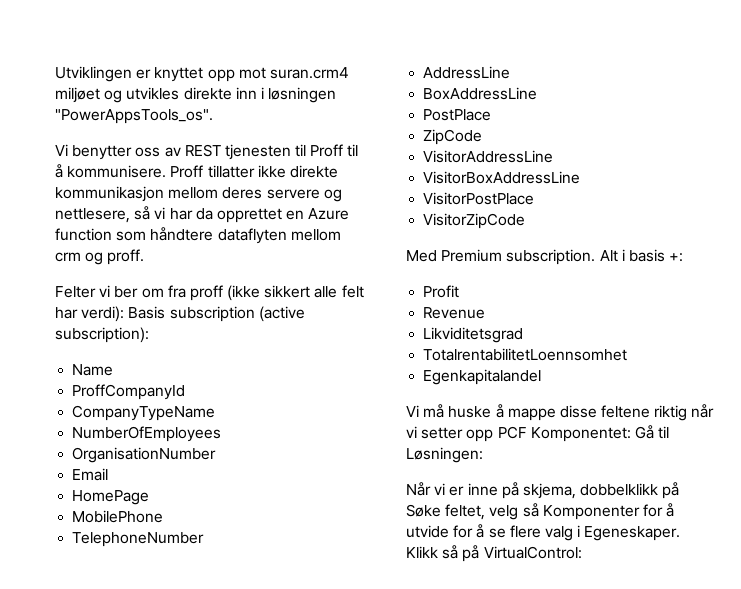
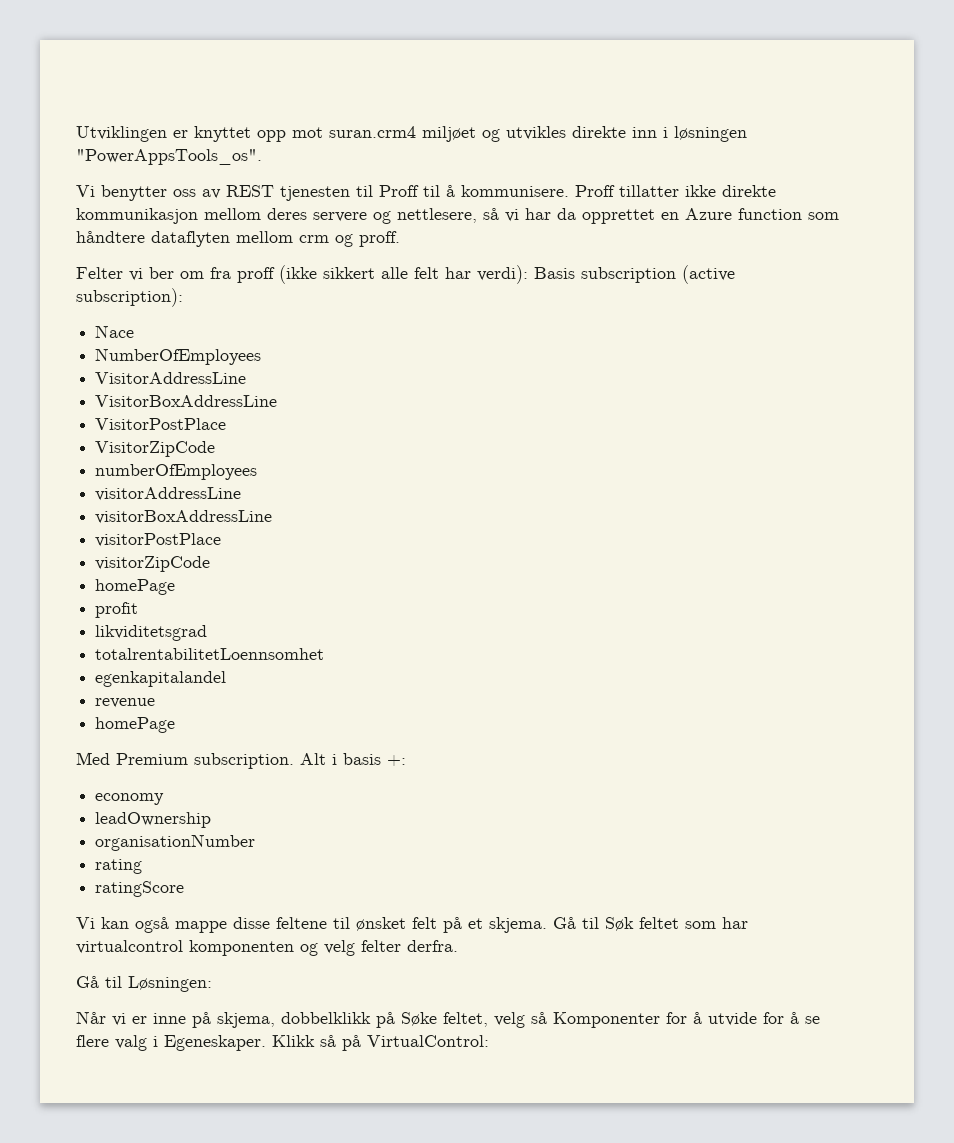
[72,364,114,376] [72,384,186,400] [72,405,216,421] [72,426,222,442] [72,447,217,463] [72,468,109,481] [72,490,150,505] [72,510,164,523] [72,532,205,547] [423,66,511,79] [423,87,538,100] [423,109,492,121] [423,129,483,145] [423,150,554,163] [423,171,581,184] [423,192,535,205] [423,213,526,229] Name // ProffCompanyId // CompanyTypeName // NumberOfEmployees // OrganisationNumber // Email // HomePage // MobilePhone // TelephoneNumber // AddressLine // BoxAddressLine // PostPlace // ZipCode // VisitorAddressLine // VisitorBoxAddressLine // VisitorPostPlace // VisitorZipCode -> [95,325,135,338] [95,348,262,365] [95,372,247,384] [95,395,278,407] [95,418,227,430] [95,441,216,457] [95,464,258,480] [95,487,242,501] [95,510,273,524] [95,533,222,547] [95,556,211,572] [95,579,176,595] [95,602,139,618] [95,625,208,641] [95,648,325,660] [95,671,227,687] [95,698,156,708] [95,717,176,733] Nace // NumberOfEmployees // VisitorAddressLine // VisitorBoxAddressLine // VisitorPostPlace // VisitorZipCode // numberOfEmployees // visitorAddressLine // visitorBoxAddressLine // visitorPostPlace // visitorZipCode // homePage // profit // likviditetsgrad // totalrentabilitetLoennsomhet // egenkapitalandel // revenue // homePage
[423,285,460,298] [423,307,486,319] [423,327,524,343] [423,348,628,361] [423,369,542,385] [406,404,715,421] [406,426,631,442] Profit // Revenue // Likviditetsgrad // TotalrentabilitetLoennsomhet // Egenkapitalandel // Vi må huske å mappe disse feltene riktig når vi setter opp PCF Komponentet: -> [95,793,165,805] [95,812,212,828] [95,834,256,851] [95,859,143,874] [95,881,185,897] [76,917,748,933] [76,940,458,956] economy // leadOwnership // organisationNumber // rating // ratingScore // Vi kan også mappe disse feltene til ønsket felt på et skjema. Gå til Søk feltet som har virtualcontrol komponenten og velg felter derfra. //

